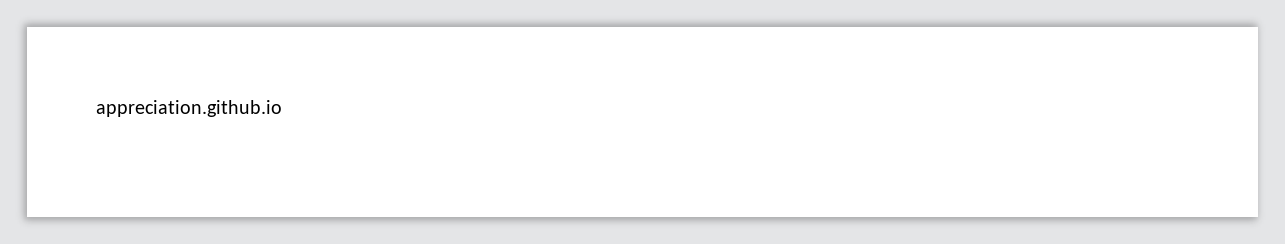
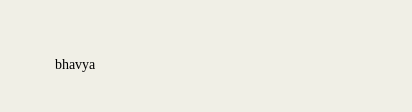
[96,100,282,117] appreciation.github.io -> [55,59,96,72] bhavya

